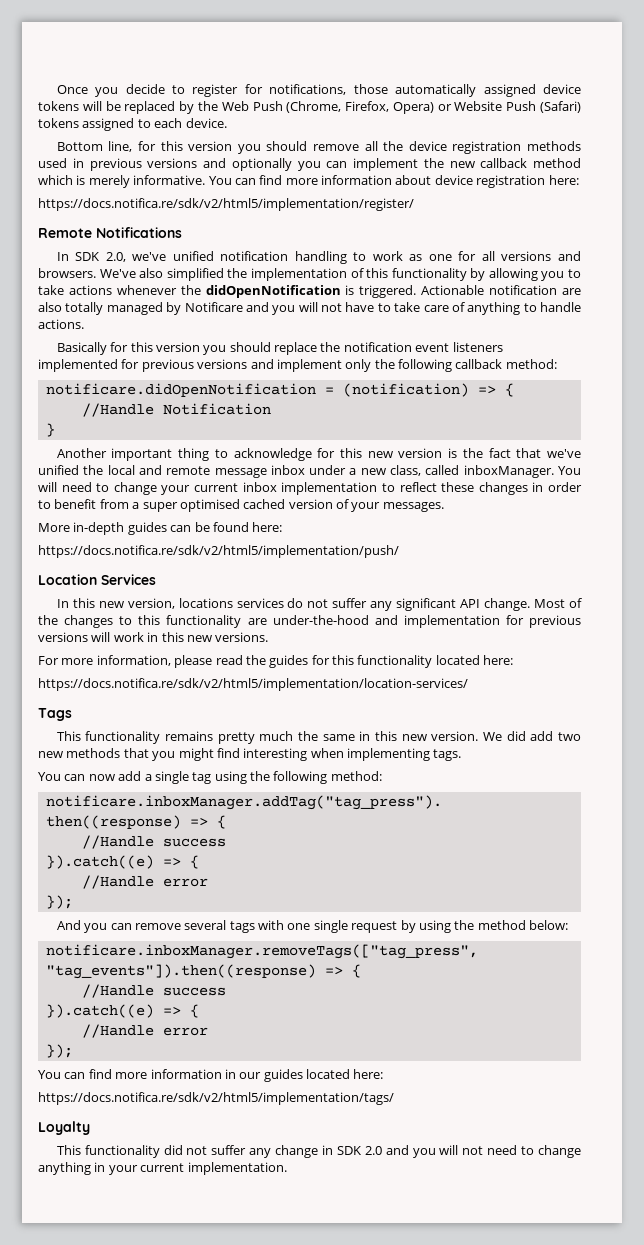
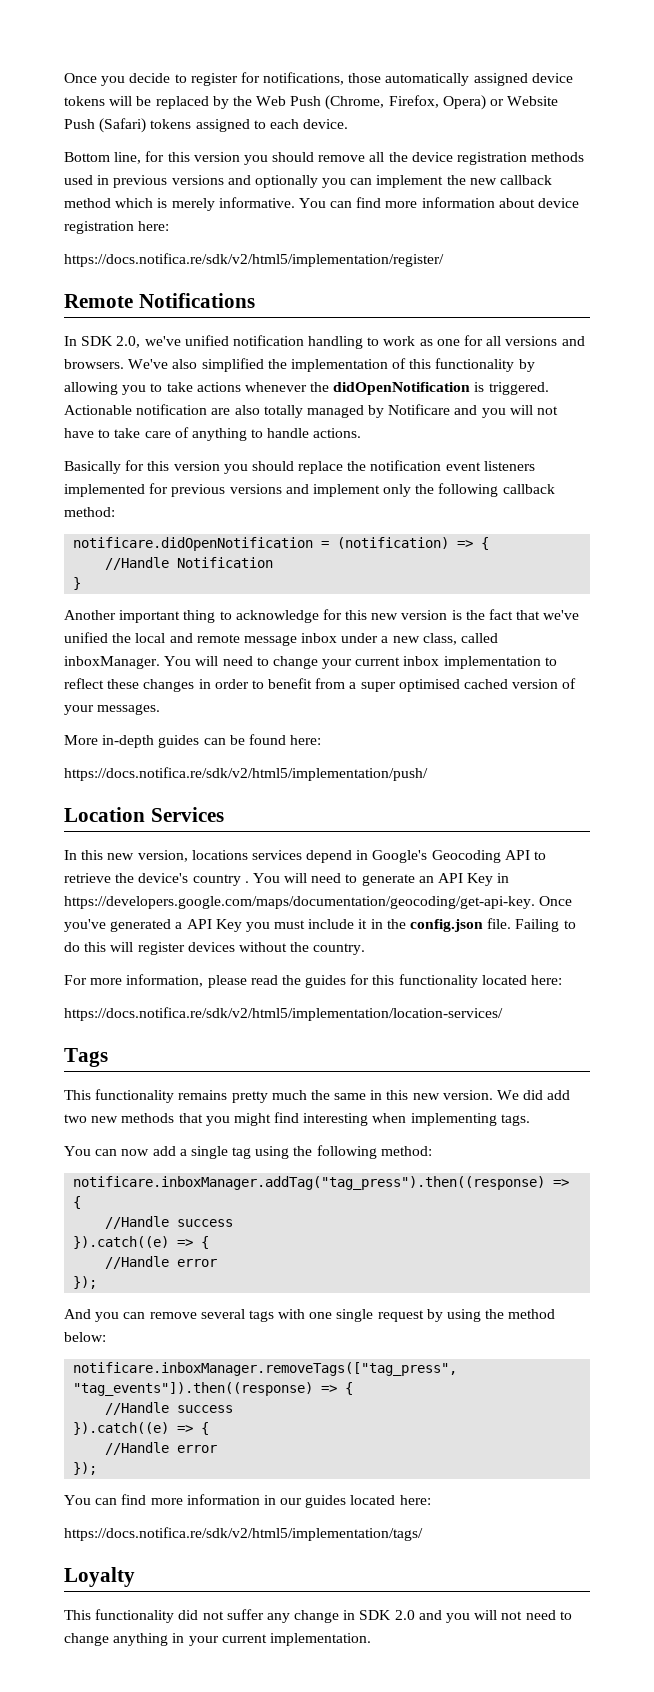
[287,598,582,611] [38,615,581,628] [38,632,269,642] do not suffer any significant API change. Most of the changes to this functionality are under-the-hood and implementation for previous versions will work in this new versions. -> [306,850,547,863] [64,873,510,886] [64,896,573,909] [64,918,576,932] [64,942,366,955] depend in Google's Geocoding API to retrieve the device's country . You will need to generate an API Key in https://developers.google.com/maps/documentation/geocoding/get-api-key. Once you've generated a API Key you must include it in the config.json file. Failing to do this will register devices without the country.

